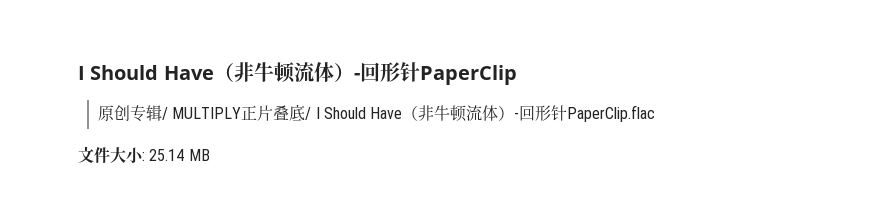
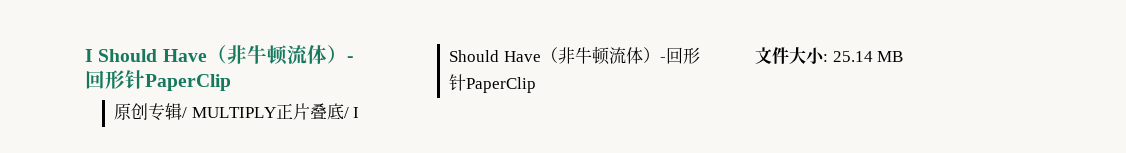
[567,105,656,122] PaperClip.flac -> [466,77,537,93] PaperClip

